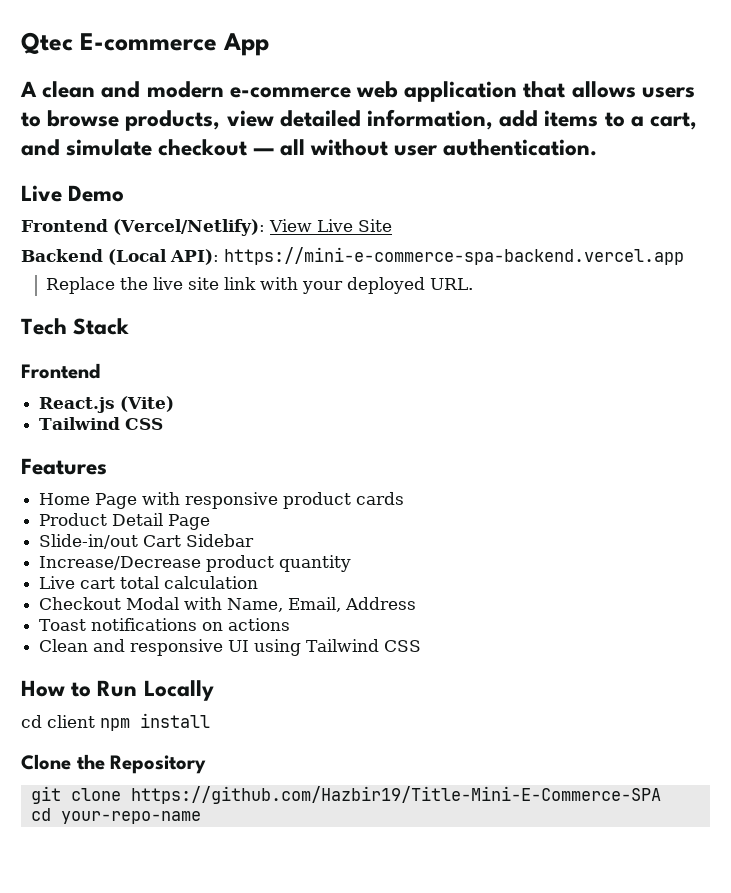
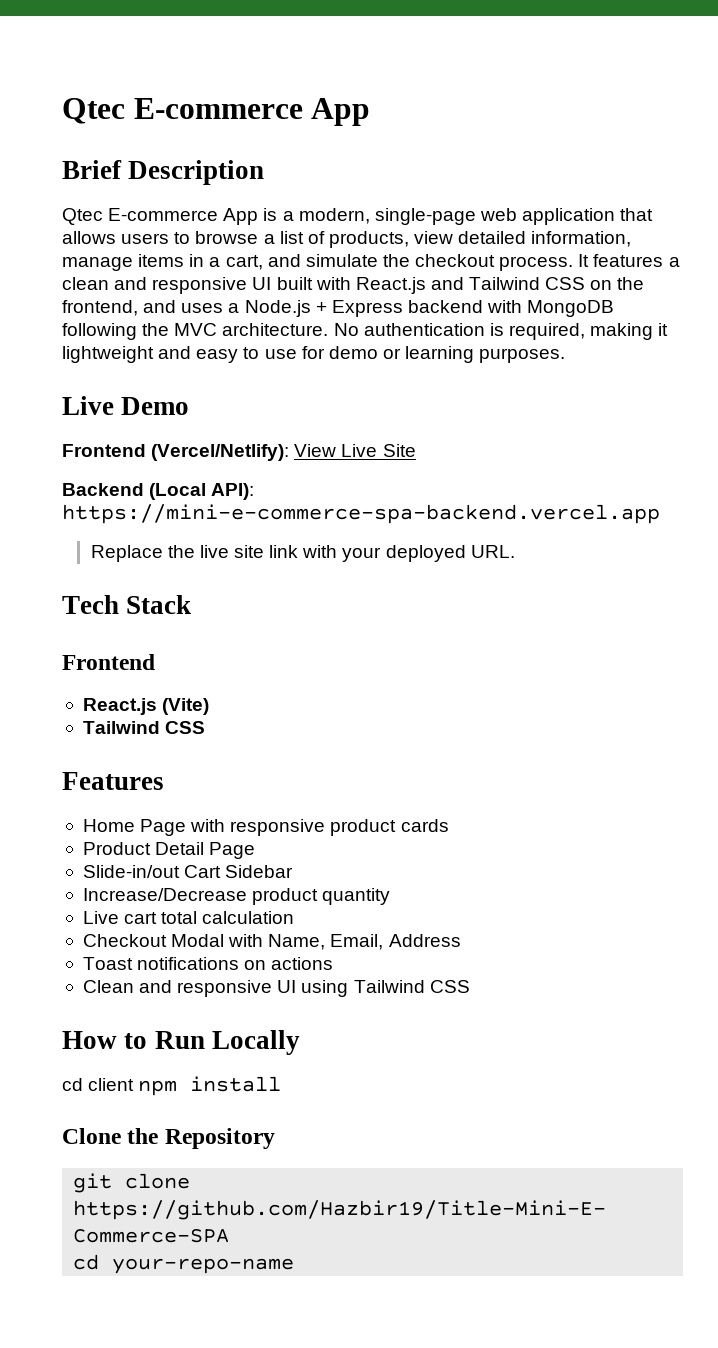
[20,81,351,98] A clean and modern e-commerce -> [62,160,265,185] [62,208,476,225] Brief Description // Qtec E-commerce App is a modern, single-page
(120, 118) none -> [263,231,325,244] a list of
[499,110,625,127] add items to -> [62,254,205,271] manage items in
[158,139,598,156] checkout — all without user authentication. -> [382,254,680,271] [62,277,645,294] [62,300,615,317] [62,323,669,340] [62,346,566,363] the checkout process. It features a clean and responsive UI built with React.js and Tailwind CSS on the frontend, and uses a Node.js + Express backend with MongoDB following the MVC architecture. No authentication is required, making it lightweight and easy to use for demo or learning purposes.

